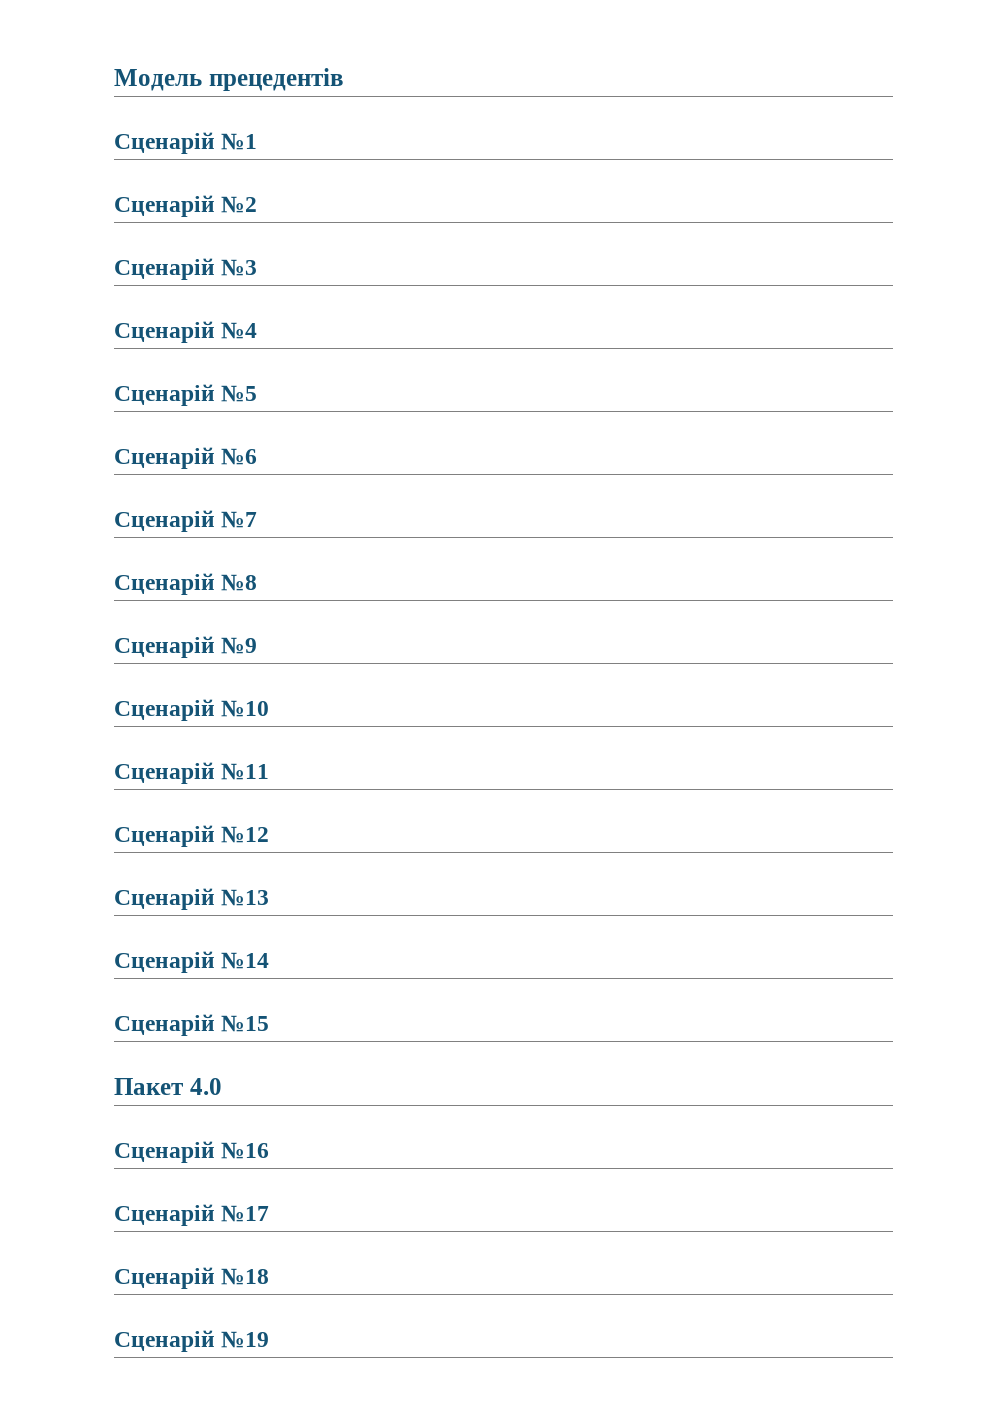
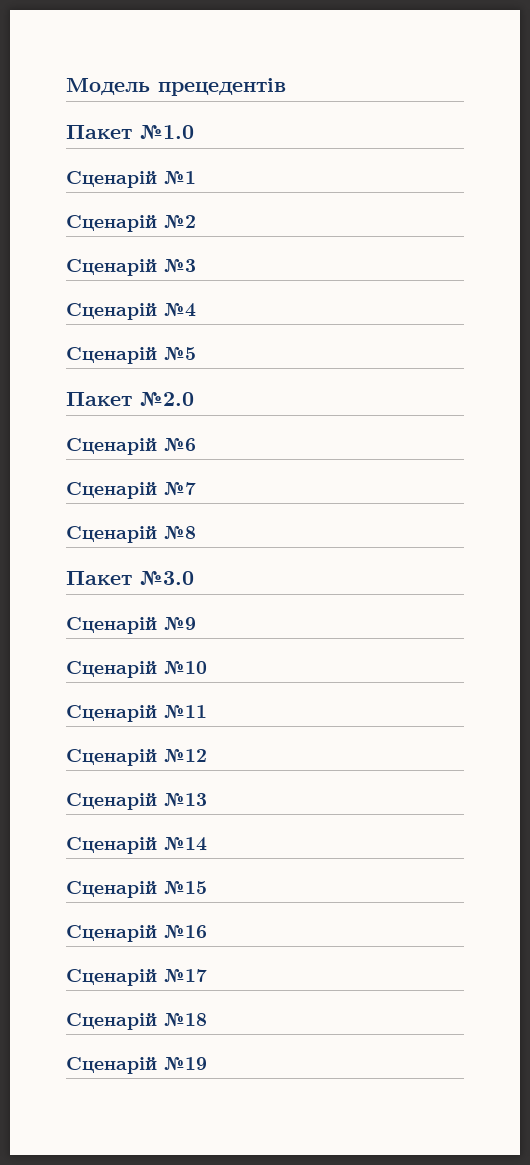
(344, 79) none -> [66,125,194,139] // Пакет №1.0
(258, 393) none -> [66,392,194,406] // Пакет №2.0
(258, 582) none -> [66,571,194,585] // Пакет №3.0
[114,1078,222,1095] // Пакет 4.0 -> (207, 888) none

